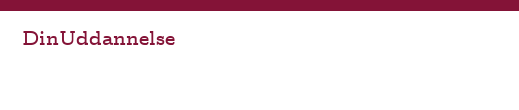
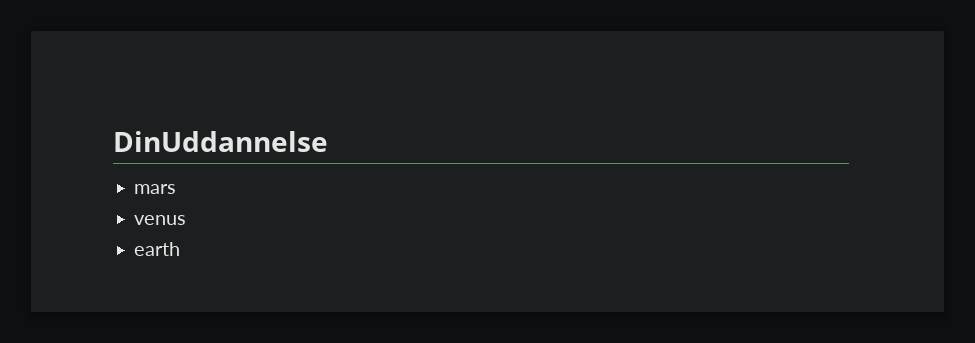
(175, 38) none -> [134,184,177,194] [134,215,187,225] [134,242,181,256] // mars // venus // earth

